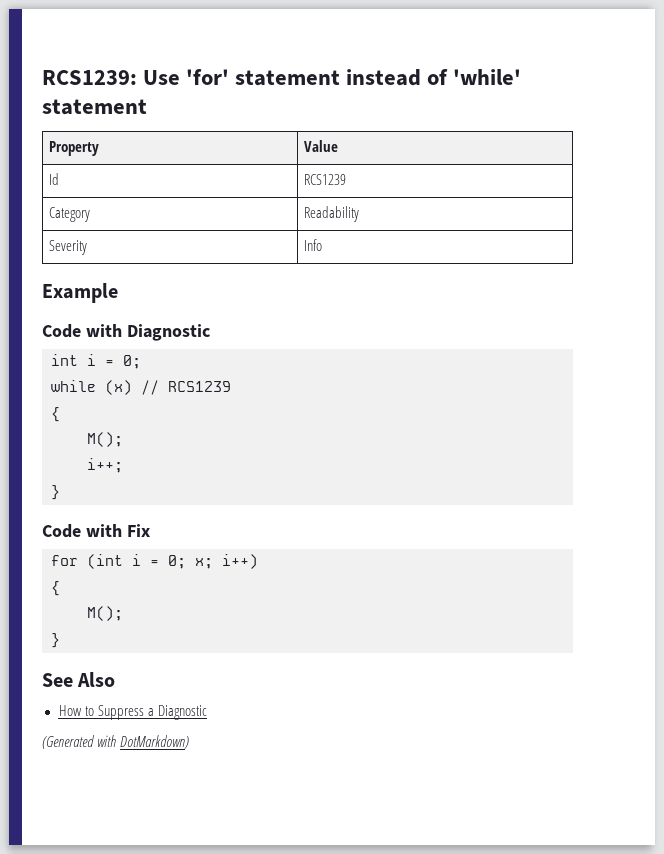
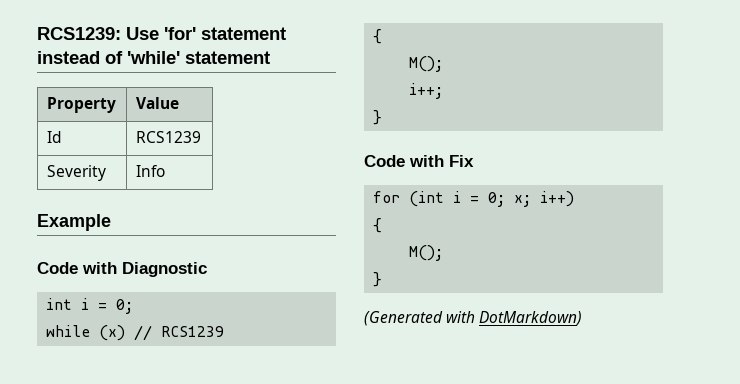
[49,207,91,222] [304,206,360,222] // Category | Readability -> (201, 137) none
[42,672,116,687] [58,705,207,720] // See Also // How to Suppress a Diagnostic -> (383, 279) none

